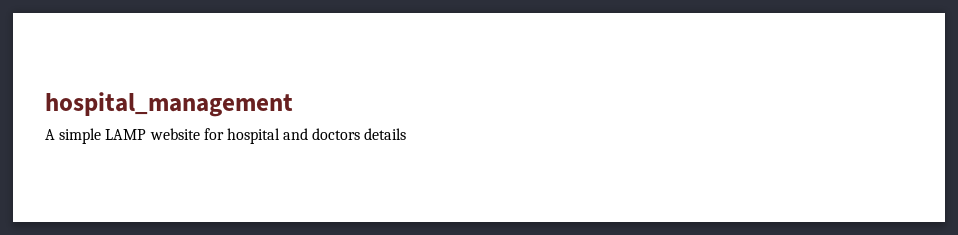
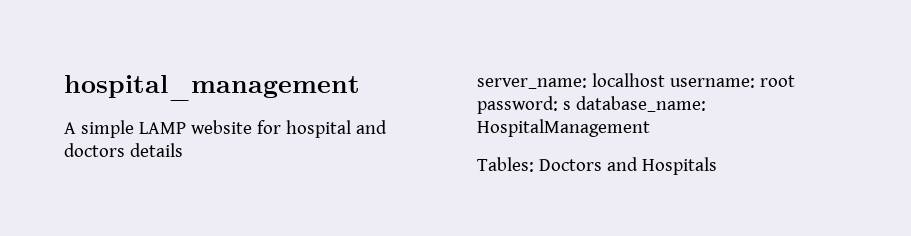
(407, 134) none -> [477,73,795,89] [477,96,706,114] [477,119,650,137] [477,157,717,175] // server_name: localhost username: root password: s database_name: HospitalManagement // Tables: Doctors and Hospitals

